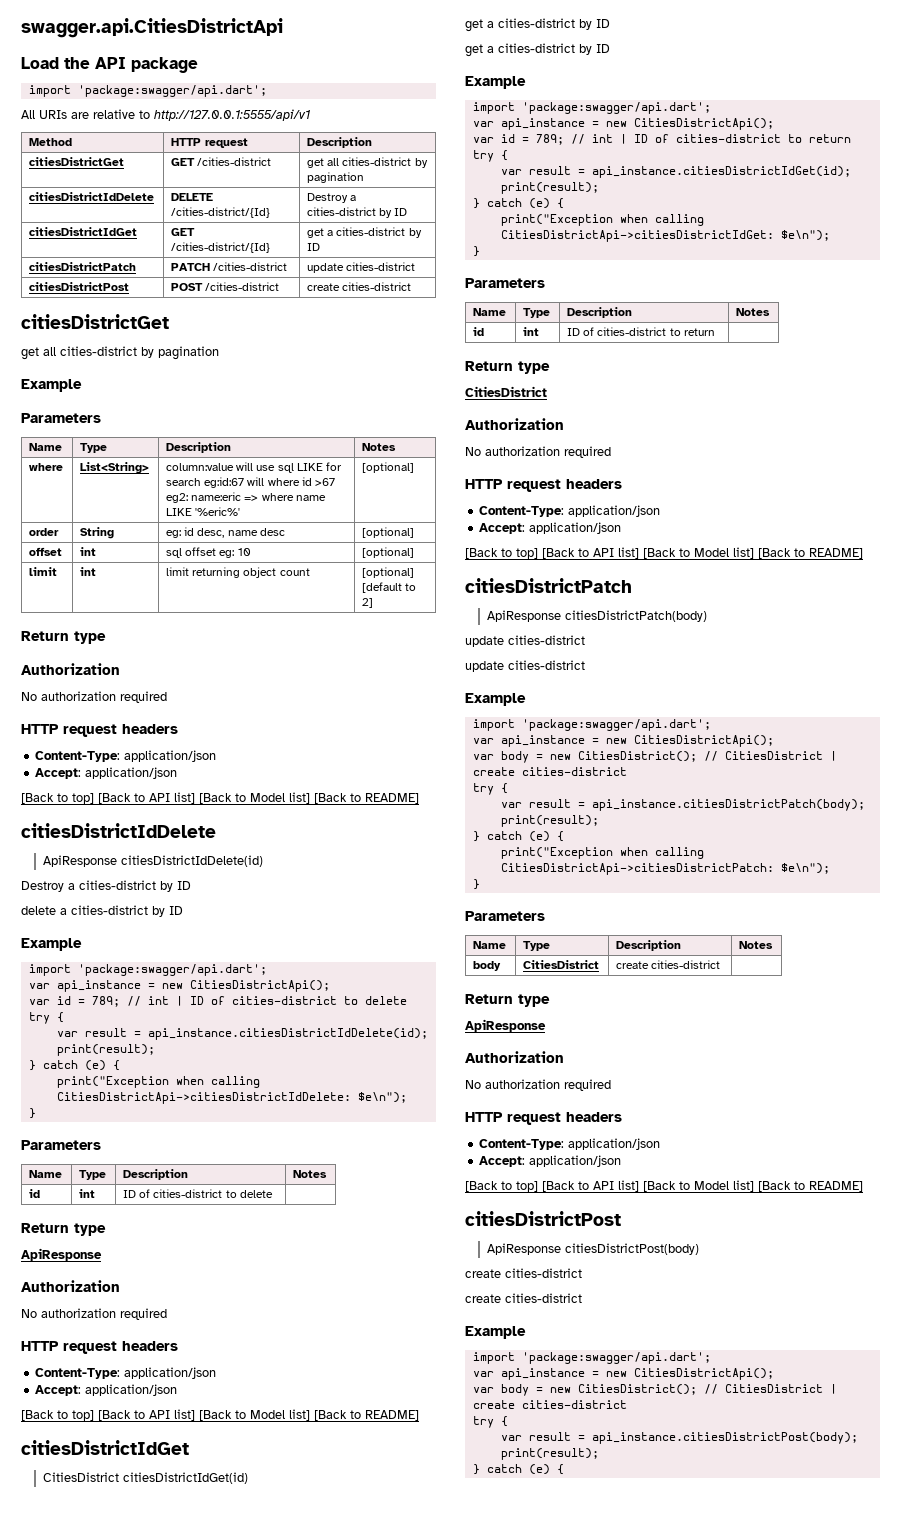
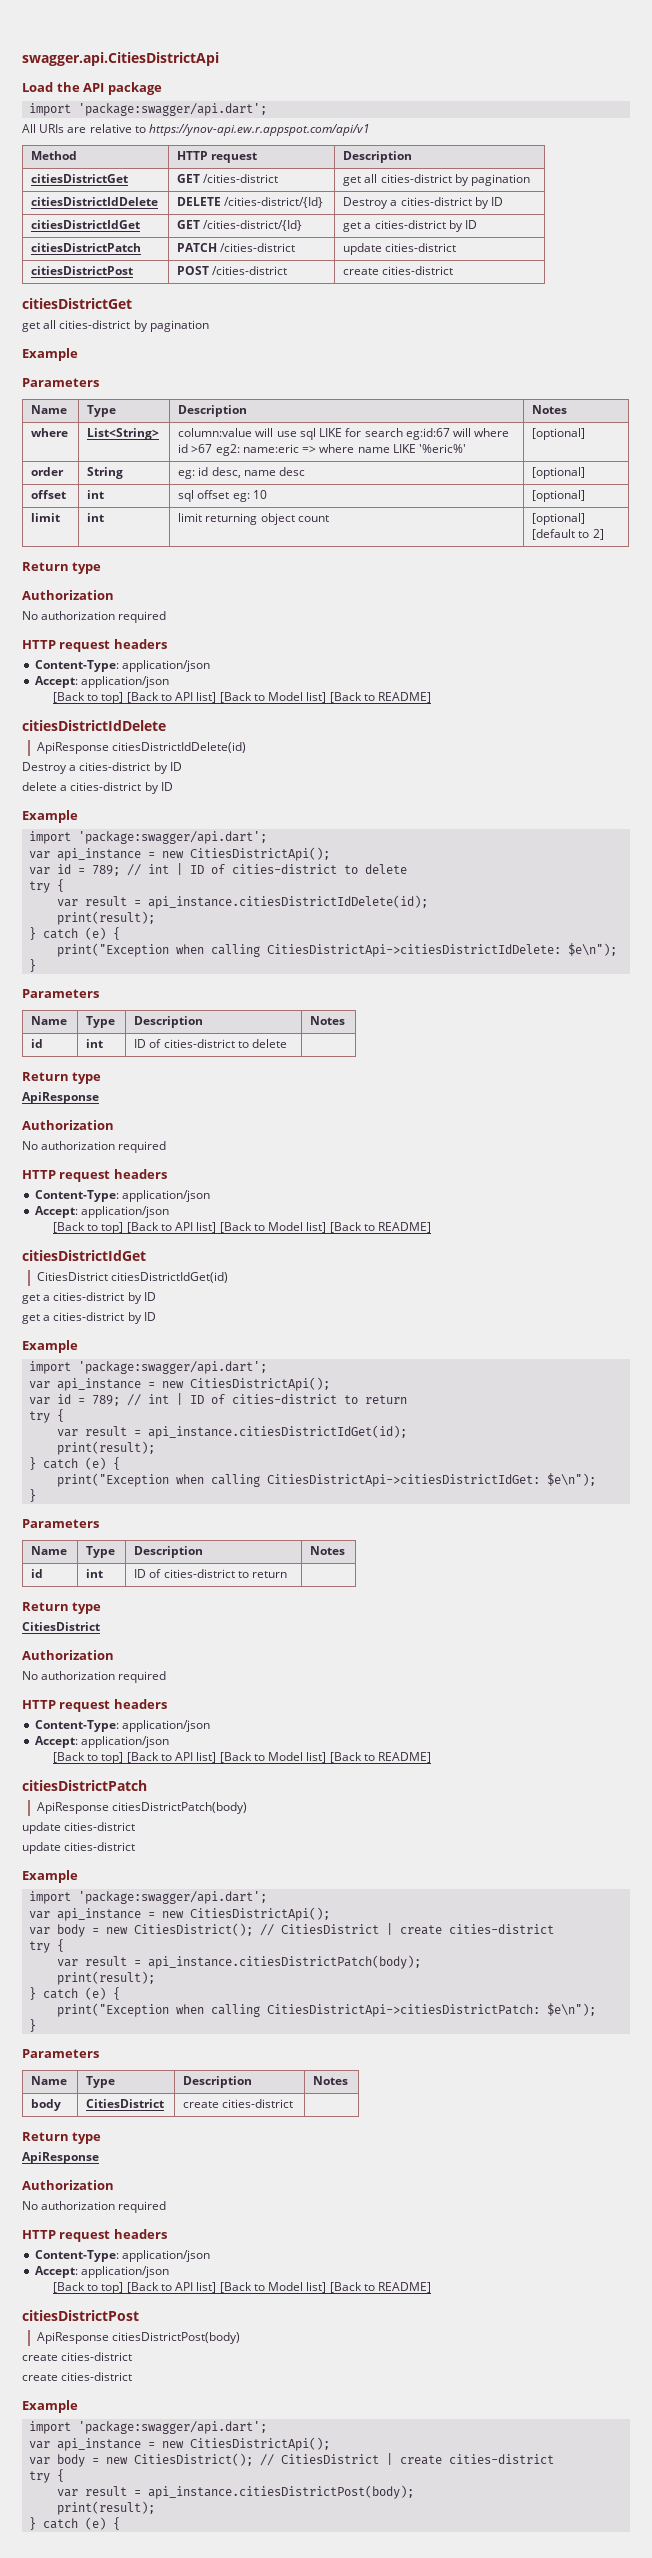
[154,109,310,121] http://127.0.0.1:5555/api/v1 -> [149,124,371,136] https://ynov-api.ew.r.appspot.com/api/v1

